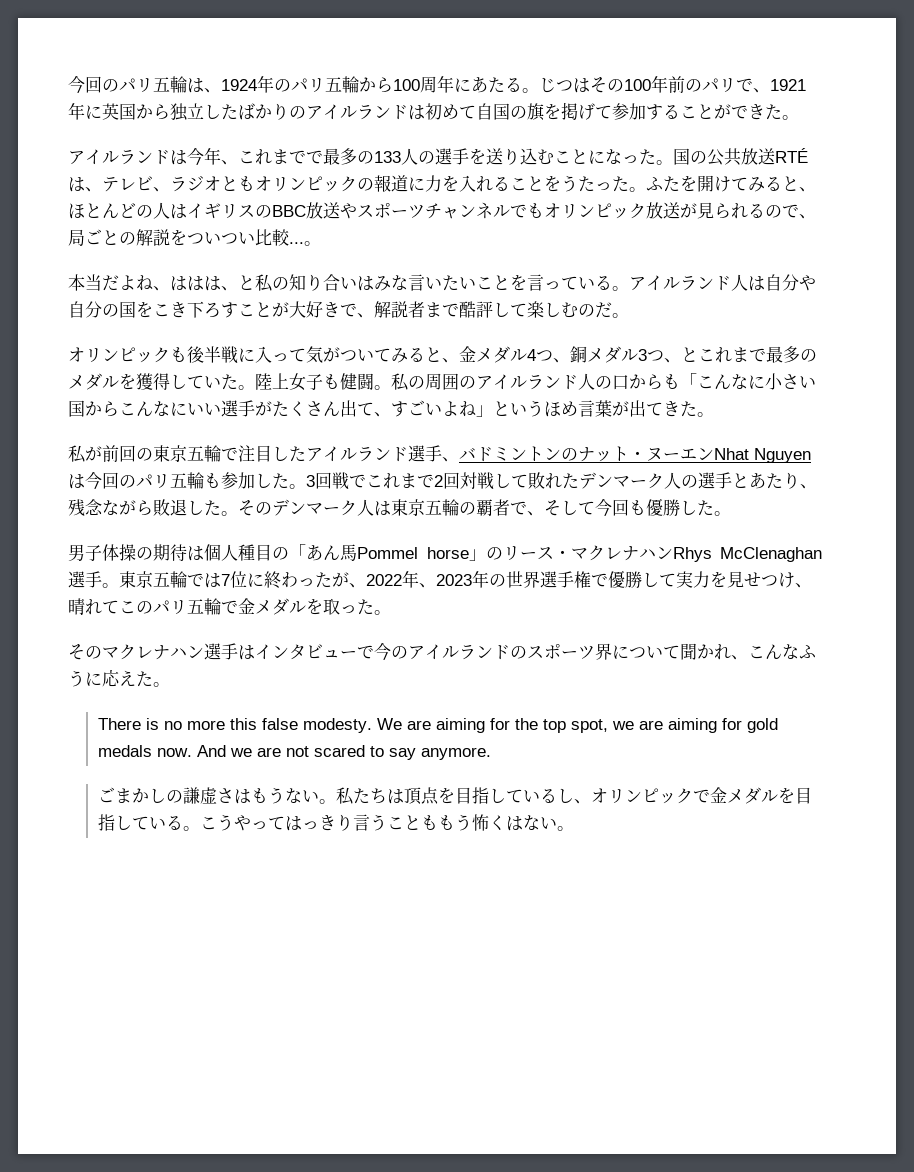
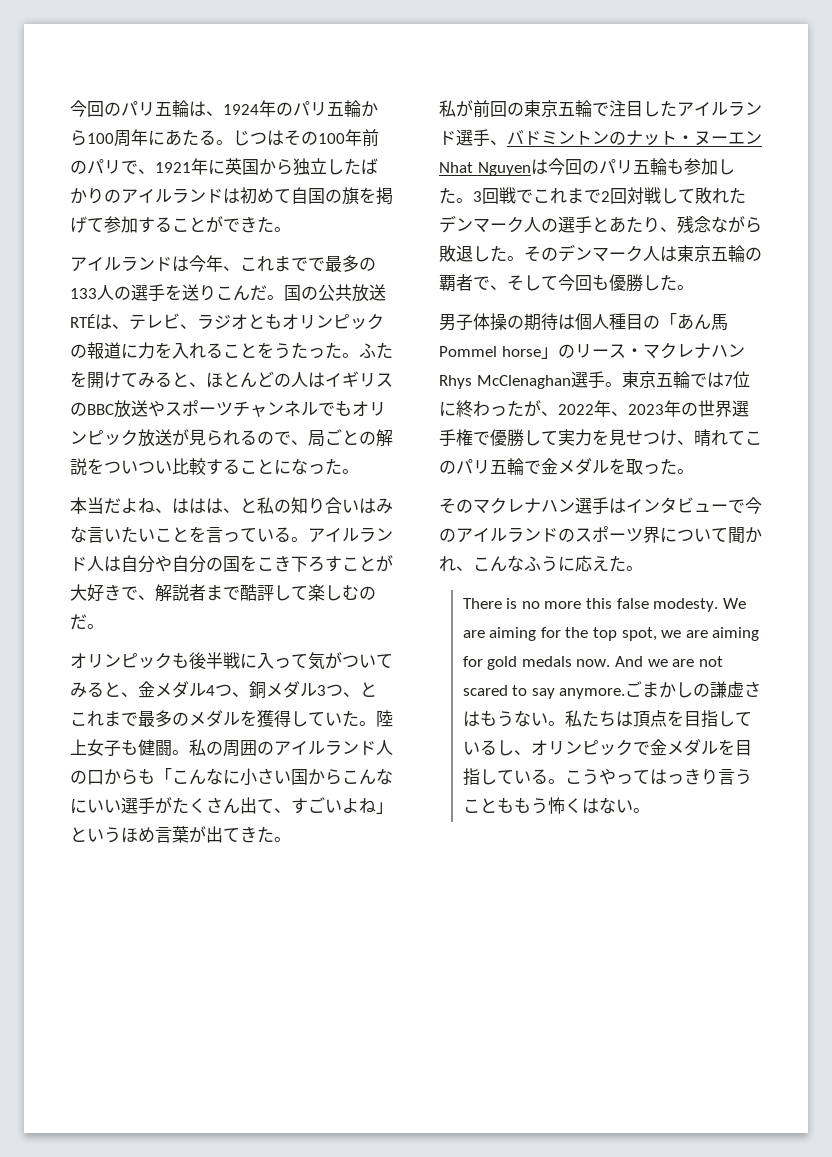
[520,148,656,165] 込むことになった -> [216,285,267,301] こんだ
[289,242,304,244] ... -> [206,458,342,475] することになった
(491, 753) // -> (626, 693) none

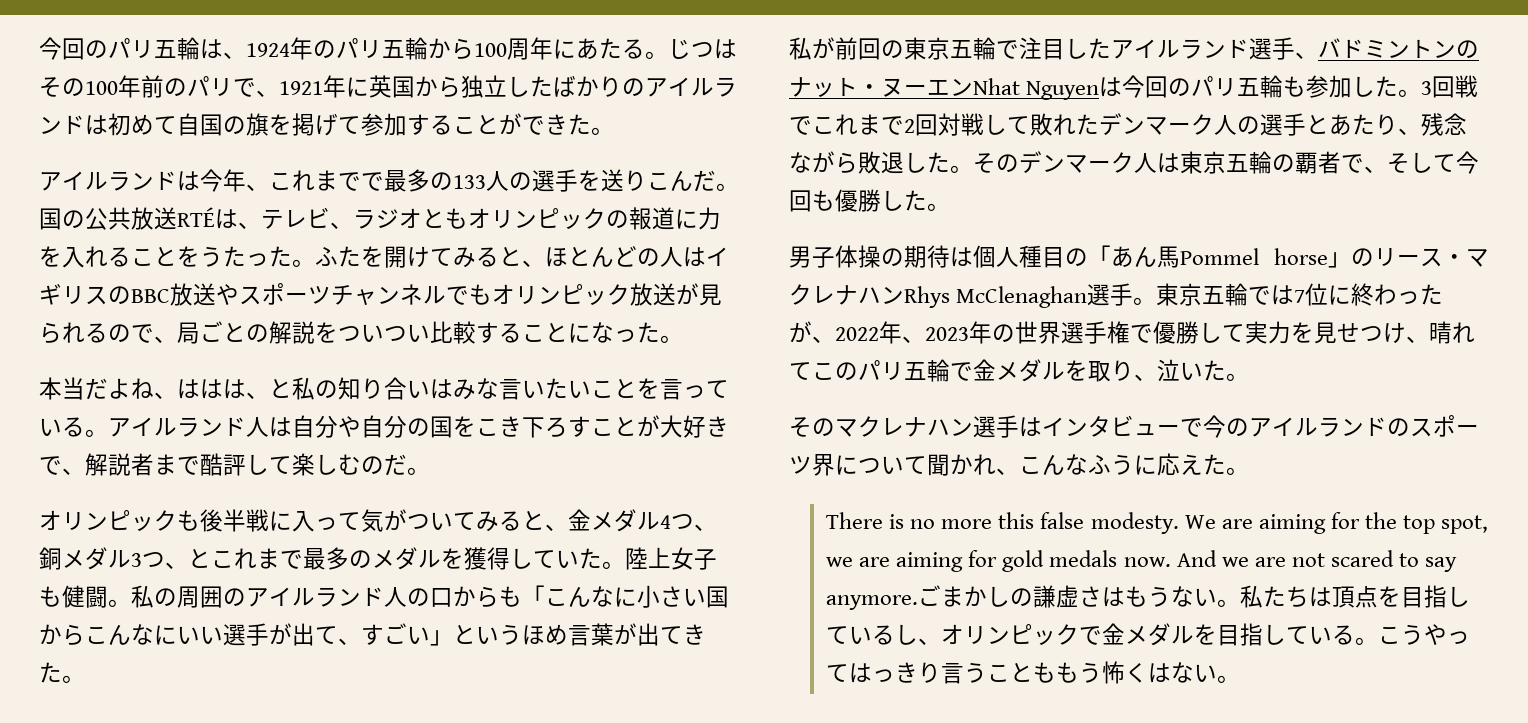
[172,797,240,814] たくさん -> (292, 634) none
[342,798,376,813] よね -> (430, 635) none
[643,464,660,474] っ -> [1111,359,1203,382] り、泣い

